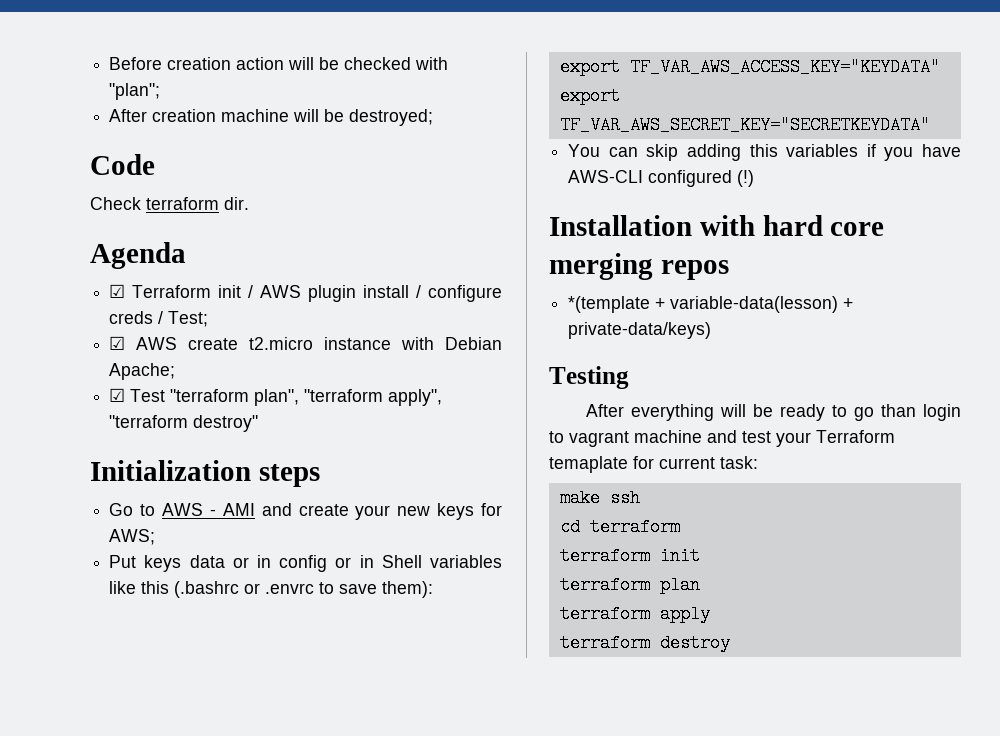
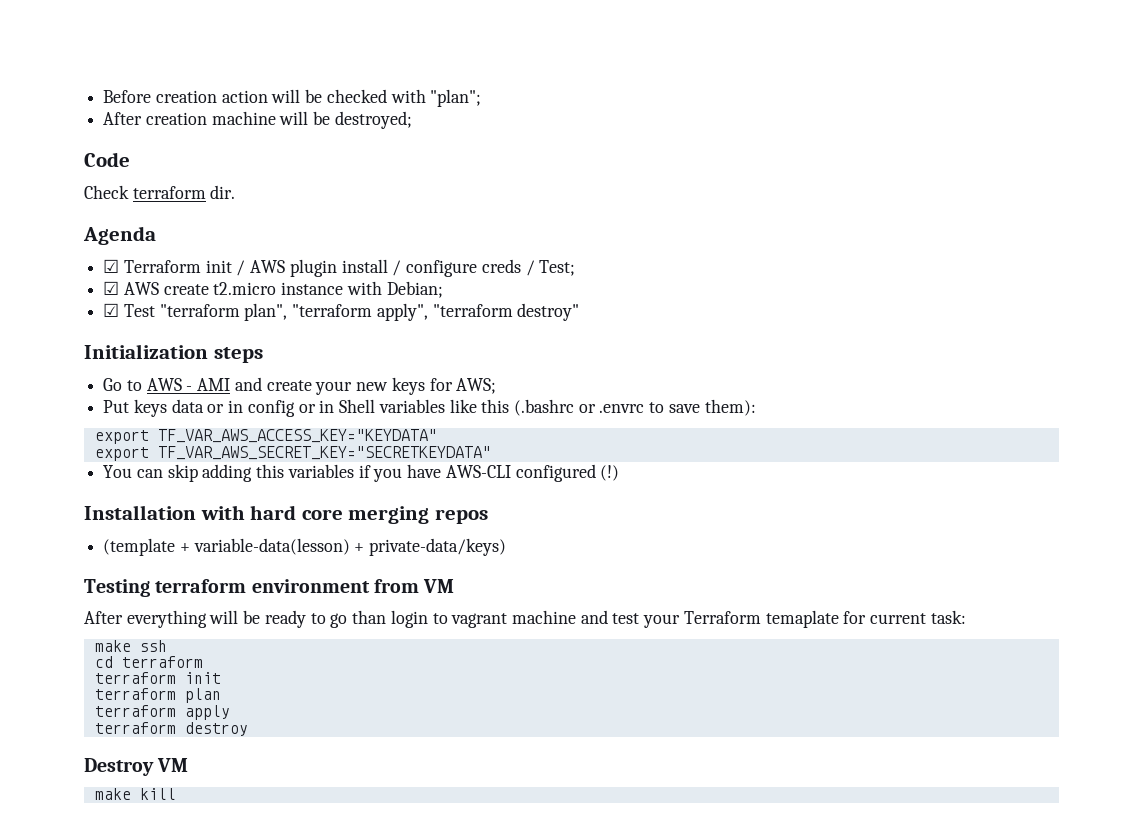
[445,337,502,350] [109,363,176,380] Debian Apache; -> [386,281,443,298] Debian;
[568,296,651,313] *(template -> [103,538,176,556] (template
(629, 377) none -> [155,579,455,593] terraform environment from VM
(730, 643) none -> [84,758,189,776] [94,788,176,800] // Destroy VM // make kill

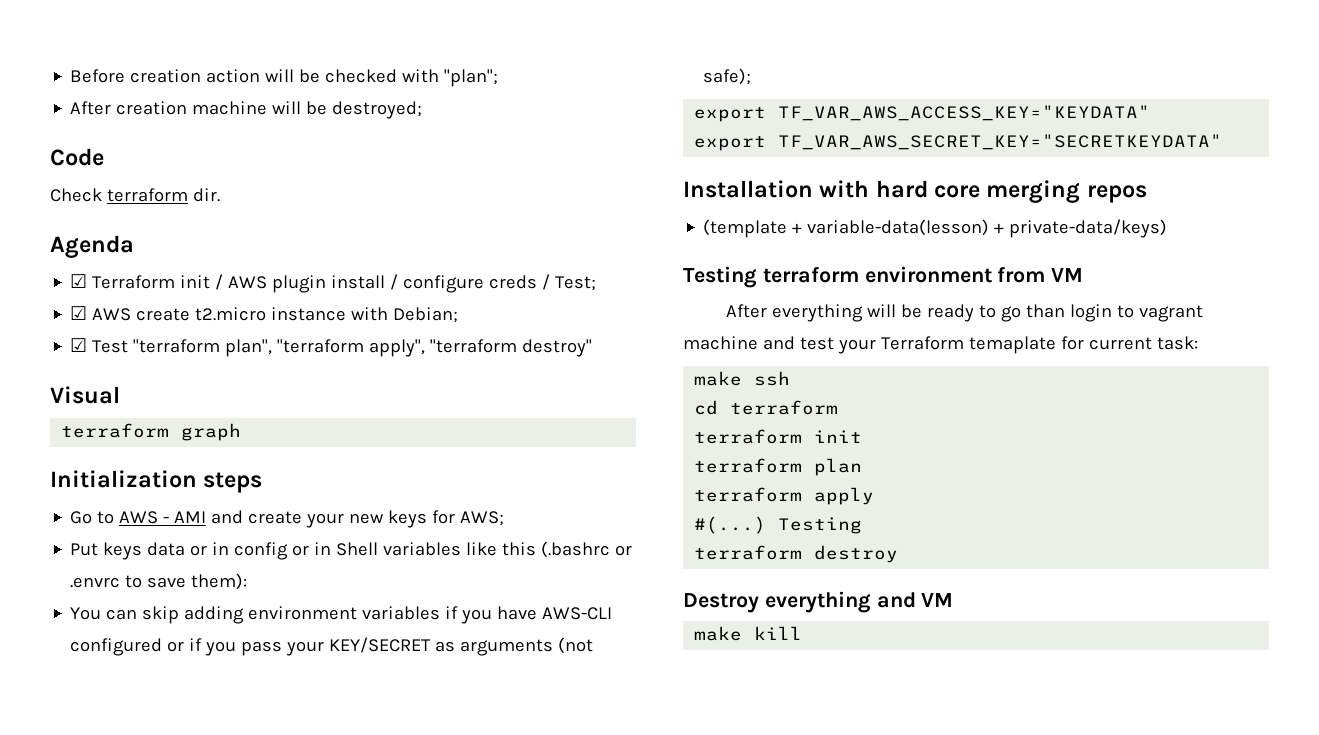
(580, 312) none -> [50,386,120,404] [61,423,242,441] // Visual // terraform graph
[94,429,437,444] [94,446,491,461] // export TF_VAR_AWS_ACCESS_KEY="KEYDATA" // export TF_VAR_AWS_SECRET_KEY="SECRETKEYDATA" -> (248, 581) none
[256,464,285,478] this -> [248,606,358,620] environment
[600,465,620,481] (!) -> [167,637,594,656] [703,68,752,85] [694,105,1151,122] [694,134,1223,151] or if you pass your KEY/SECRET as arguments (not safe); // export TF_VAR_AWS_ACCESS_KEY="KEYDATA" // export TF_VAR_AWS_SECRET_KEY="SECRETKEYDATA"
(230, 712) none -> [694,516,863,534] // #(...) Testing
(154, 767) none -> [764,591,916,613] everything and

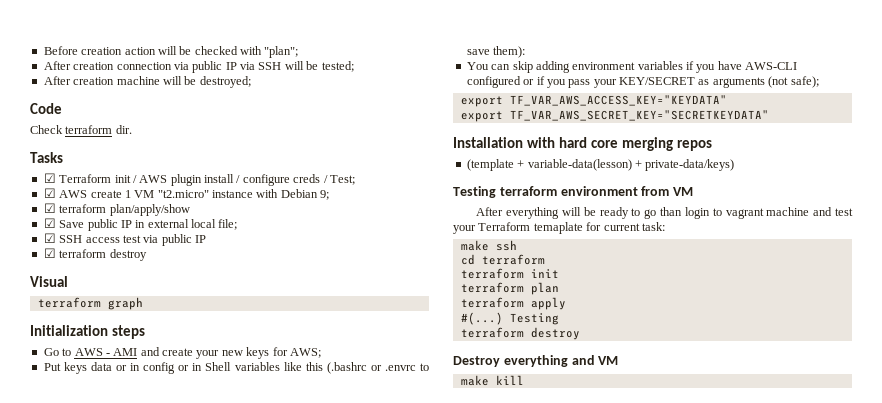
(499, 78) none -> [43,61,354,73] // After creation connection via public IP via SSH will be tested;
[50,235,134,258] Agenda -> [30,152,63,163] Tasks
[195,307,459,323] [70,338,593,357] t2.micro instance with Debian; // ☑ Test "terraform plan", "terraform apply", "terraform destroy" -> [124,189,330,200] [43,203,190,216] [43,218,238,231] [43,233,206,246] [43,248,147,261] 1 VM "t2.micro" instance with Debian 9; // ☑ terraform plan/apply/show // ☑ Save public IP in external local file; // ☑ SSH access test via public IP // ☑ terraform destroy

